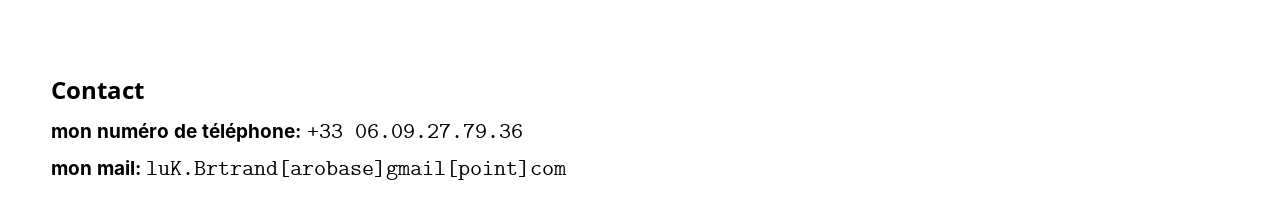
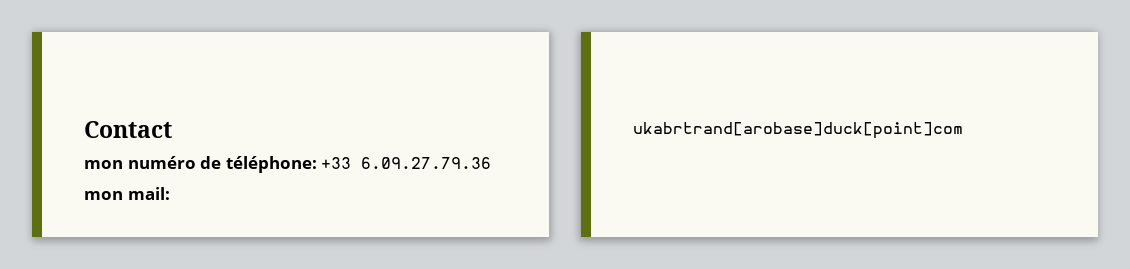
[354,124,523,138] 06.09.27.79.36 -> [361,157,492,169] 6.09.27.79.36
[146,160,568,180] luK.Brtrand[arobase]gmail[point]com -> [633,122,963,139] ukabrtrand[arobase]duck[point]com

